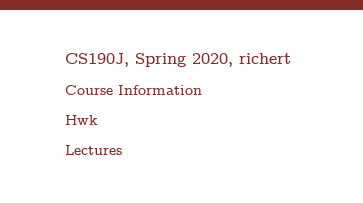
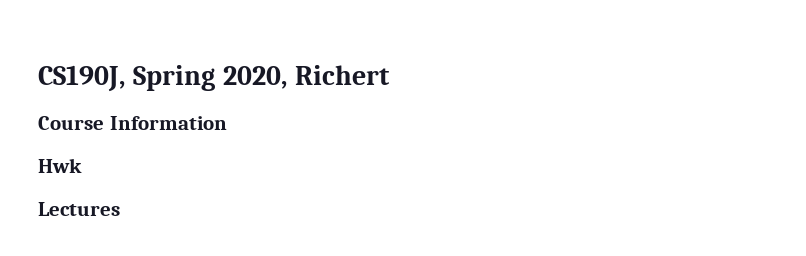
[239,53,291,64] richert -> [295,65,391,85] Richert

